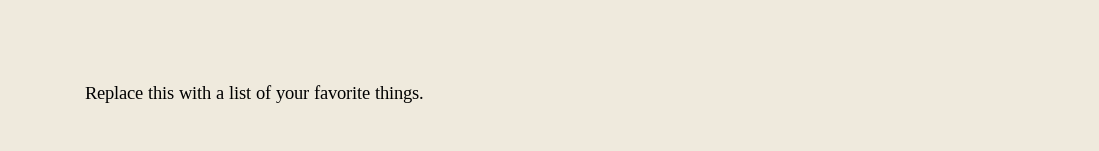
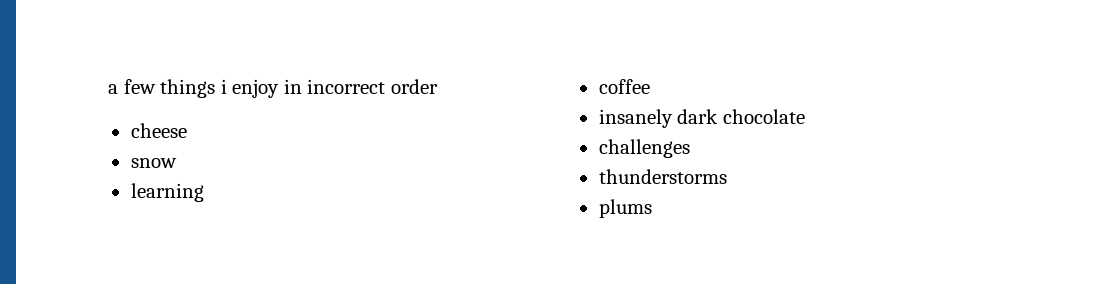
[85,85,424,103] Replace this with a list of your favorite things. -> [108,79,438,98] [130,123,187,138] [130,158,177,168] [130,183,204,202] [598,79,650,94] [598,109,805,128] [598,139,690,158] [598,169,727,184] [598,199,652,218] a few things i enjoy in incorrect order // cheese // snow // learning // coffee // insanely dark chocolate // challenges // thunderstorms // plums

